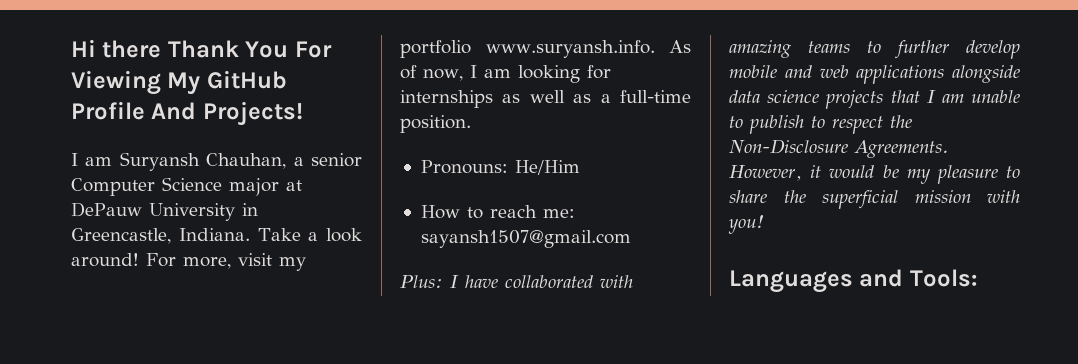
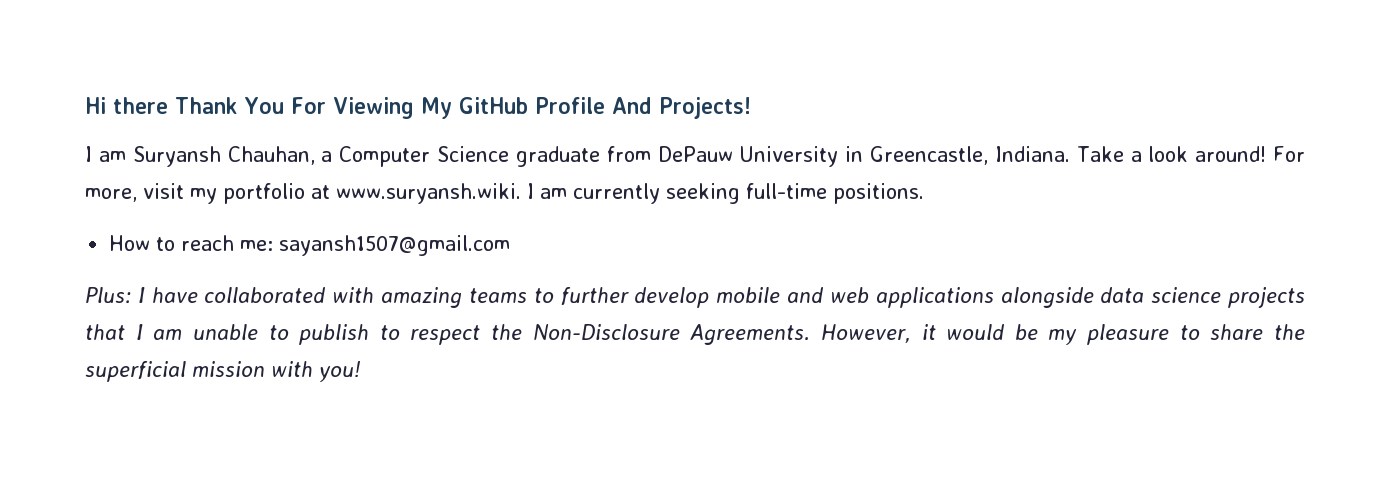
[311,153,362,167] senior -> (333, 156) none
[229,178,302,196] major at -> [515,146,651,167] graduate from
[485,40,691,58] [400,65,611,83] [400,90,691,108] [400,115,471,133] [420,160,580,175] www.suryansh.info. As of now, I am looking for internships as well as a full-time position. // Pronouns: He/Him -> [311,183,924,204] at www.suryansh.wiki. I am currently seeking full-time positions.
[729,269,977,293] // Languages and Tools: -> (361, 371) none

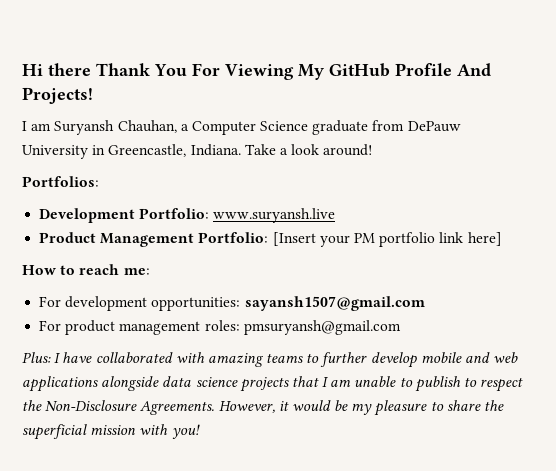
[1273,146,1306,162] [85,183,924,204] [109,235,511,256] For more, visit my portfolio at www.suryansh.wiki. I am currently seeking full-time positions. // How to reach me: sayansh1507@gmail.com -> [22,176,99,187] [39,208,336,223] [39,232,502,247] [22,264,150,275] [39,296,425,311] [39,320,401,335] // Portfolios: // Development Portfolio: www.suryansh.live // Product Management Portfolio: [Insert your PM portfolio link here] // How to reach me: // For development opportunities: sayansh1507@gmail.com // For product management roles: pmsuryansh@gmail.com

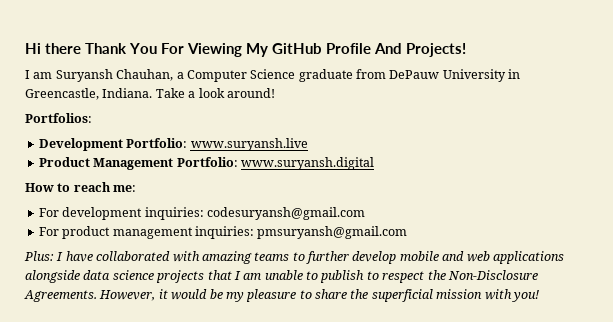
[272,232,502,247] [Insert your PM portfolio link here] -> [240,157,374,170] www.suryansh.digital
[151,296,425,311] opportunities: sayansh1507@gmail.com -> [144,207,365,220] inquiries: codesuryansh@gmail.com
[204,320,240,331] roles: -> [194,226,254,239] inquiries:

